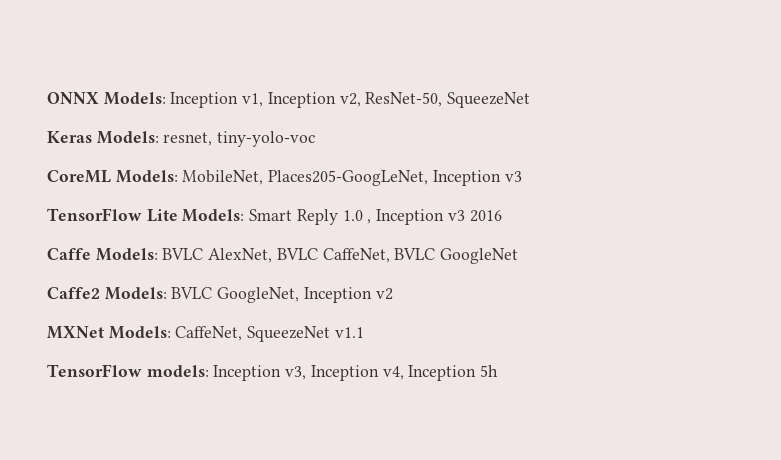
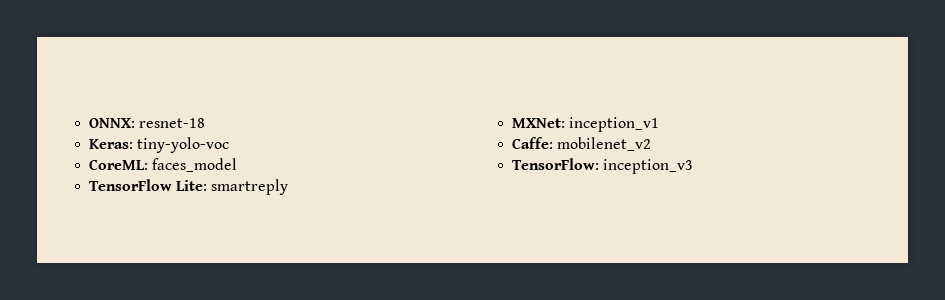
[47,92,531,108] [47,131,316,147] [47,170,522,186] [47,208,502,225] [47,248,519,264] [47,287,393,303] [47,326,364,342] [47,364,499,381] ONNX Models: Inception v1, Inception v2, ResNet-50, SqueezeNet // Keras Models: resnet, tiny-yolo-voc // CoreML Models: MobileNet, Places205-GoogLeNet, Inception v3 // TensorFlow Lite Models: Smart Reply 1.0 , Inception v3 2016 // Caffe Models: BVLC AlexNet, BVLC CaffeNet, BVLC GoogleNet // Caffe2 Models: BVLC GoogleNet, Inception v2 // MXNet Models: CaffeNet, SqueezeNet v1.1 // TensorFlow models: Inception v3, Inception v4, Inception 5h -> [89,118,206,128] [89,137,230,153] [89,158,238,172] [89,179,289,195] [512,117,660,132] [512,137,652,151] [512,158,694,174] ONNX: resnet-18 // Keras: tiny-yolo-voc // CoreML: faces_model // TensorFlow Lite: smartreply // MXNet: inception_v1 // Caffe: mobilenet_v2 // TensorFlow: inception_v3

